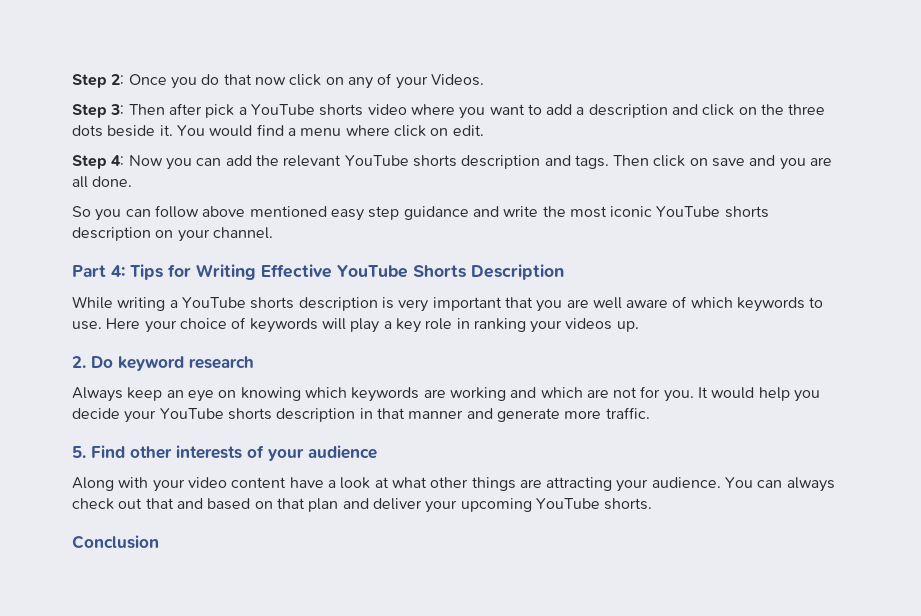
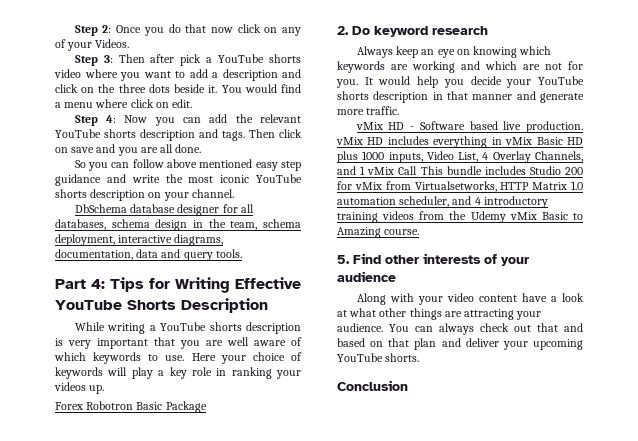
(273, 233) none -> [74,204,254,216] [55,219,301,231] [55,234,224,246] [55,249,242,261] // DbSchema database designer for all databases, schema design in the team, schema deployment, interactive diagrams, documentation, data and query tools.
(639, 326) none -> [55,401,207,413] // Forex Robotron Basic Package
(650, 413) none -> [355,121,583,133] [336,136,583,148] [337,151,583,163] [337,166,583,175] [337,181,583,192] [337,196,548,208] [337,211,583,223] [337,227,420,238] // vMix HD - Software based live production. vMix HD includes everything in vMix Basic HD plus 1000 inputs, Video List, 4 Overlay Channels, and 1 vMix Call This bundle includes Studio 200 for vMix from Virtualsetworks, HTTP Matrix 1.0 automation scheduler, and 4 introductory training videos from the Udemy vMix Basic to Amazing course.

